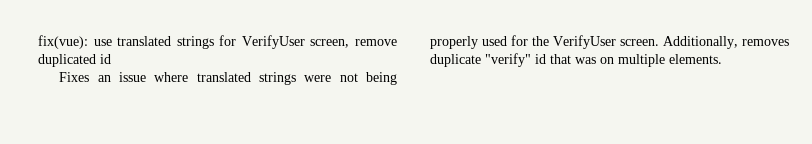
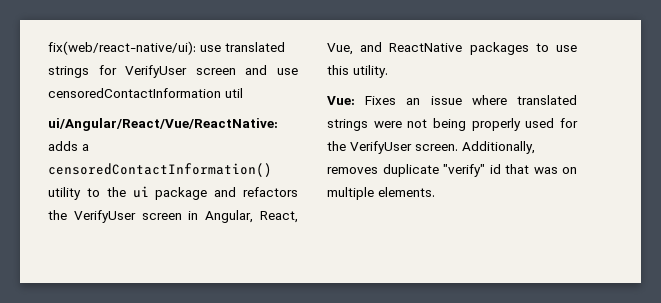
[38,35,88,49] fix(vue): -> [48,41,196,55] fix(web/react-native/ui):
[310,39,397,48] [38,54,111,67] screen, remove duplicated id // -> [195,65,298,75] [48,88,243,98] [48,118,278,131] [48,141,89,151] [48,163,272,177] [48,186,298,200] [48,210,298,223] [327,42,577,55] [327,65,388,78] [327,96,355,105] screen and use censoredContactInformation util // ui/Angular/React/Vue/ReactNative: adds a censoredContactInformation() utility to the ui package and refactors the VerifyUser screen in Angular, React, Vue, and ReactNative packages to use this utility. // Vue:

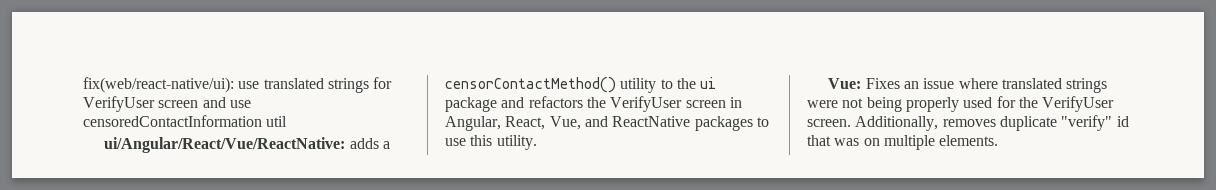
[48,163,272,177] censoredContactInformation() -> [445,77,616,93] censorContactMethod()

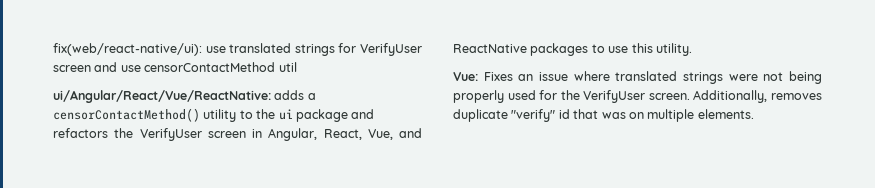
[83,115,262,127] censoredContactInformation -> [144,62,276,72] censorContactMethod

